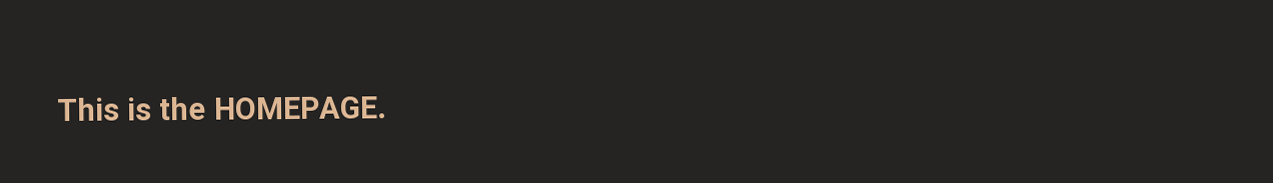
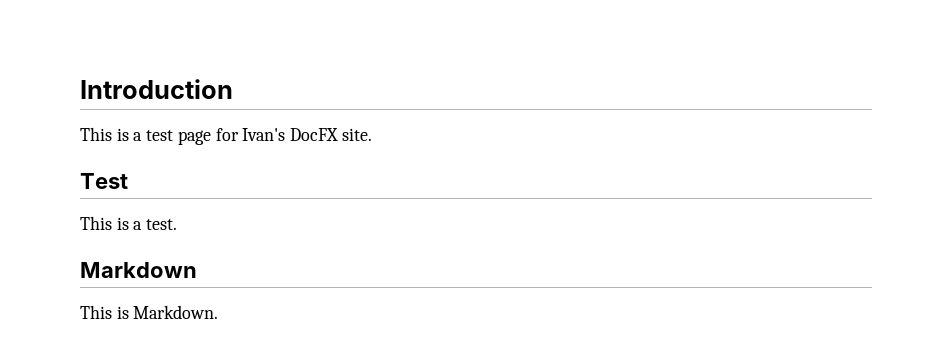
[57,96,387,122] This is the HOMEPAGE. -> [80,79,233,99] [80,127,372,145] [80,173,128,189] [80,216,178,230] [80,262,197,278] [80,305,219,319] Introduction // This is a test page for Ivan's DocFX site. // Test // This is a test. // Markdown // This is Markdown.

